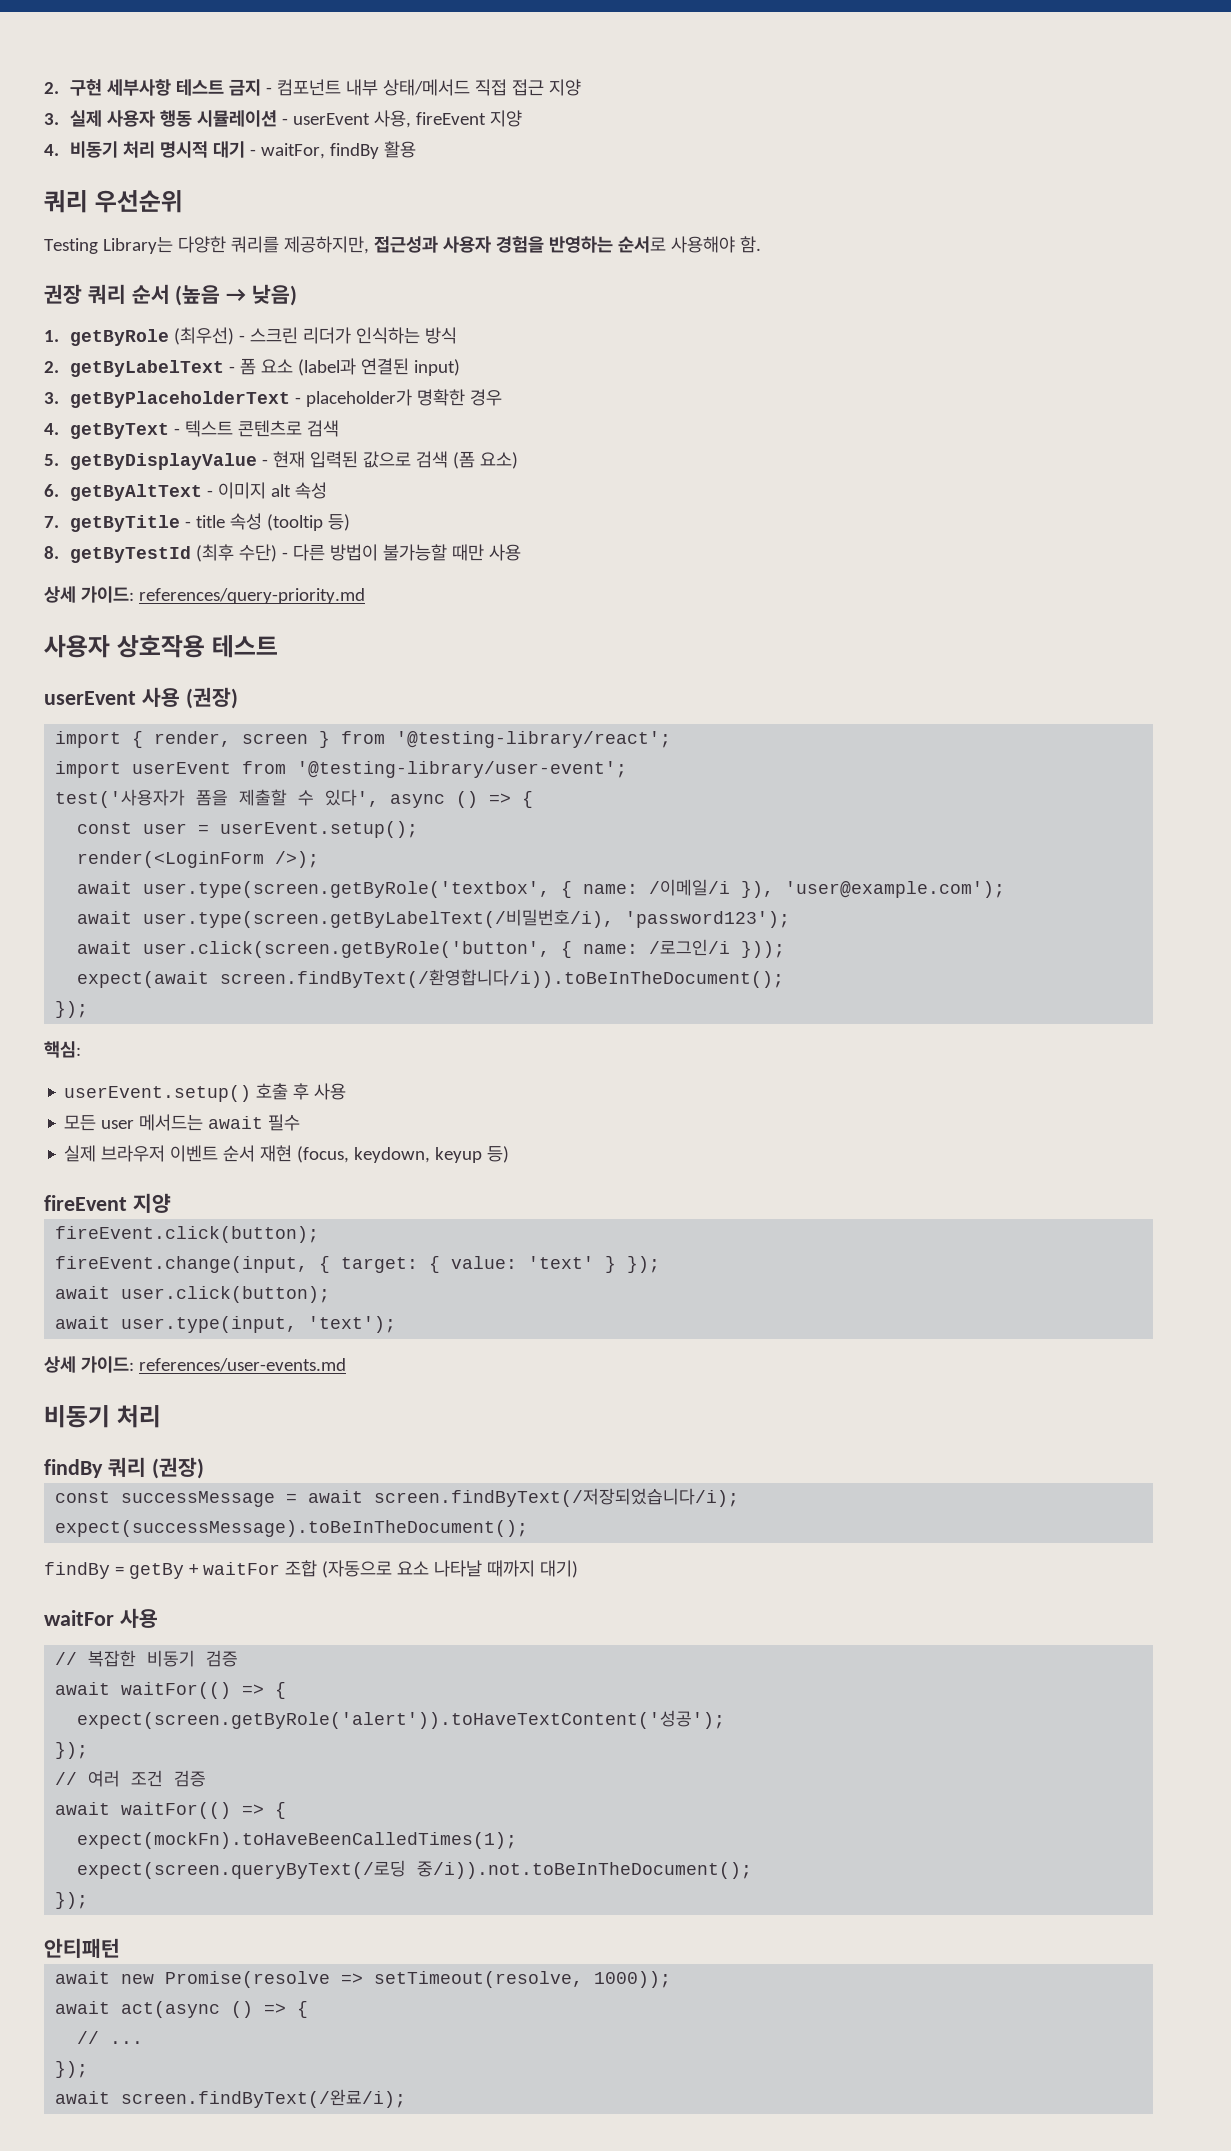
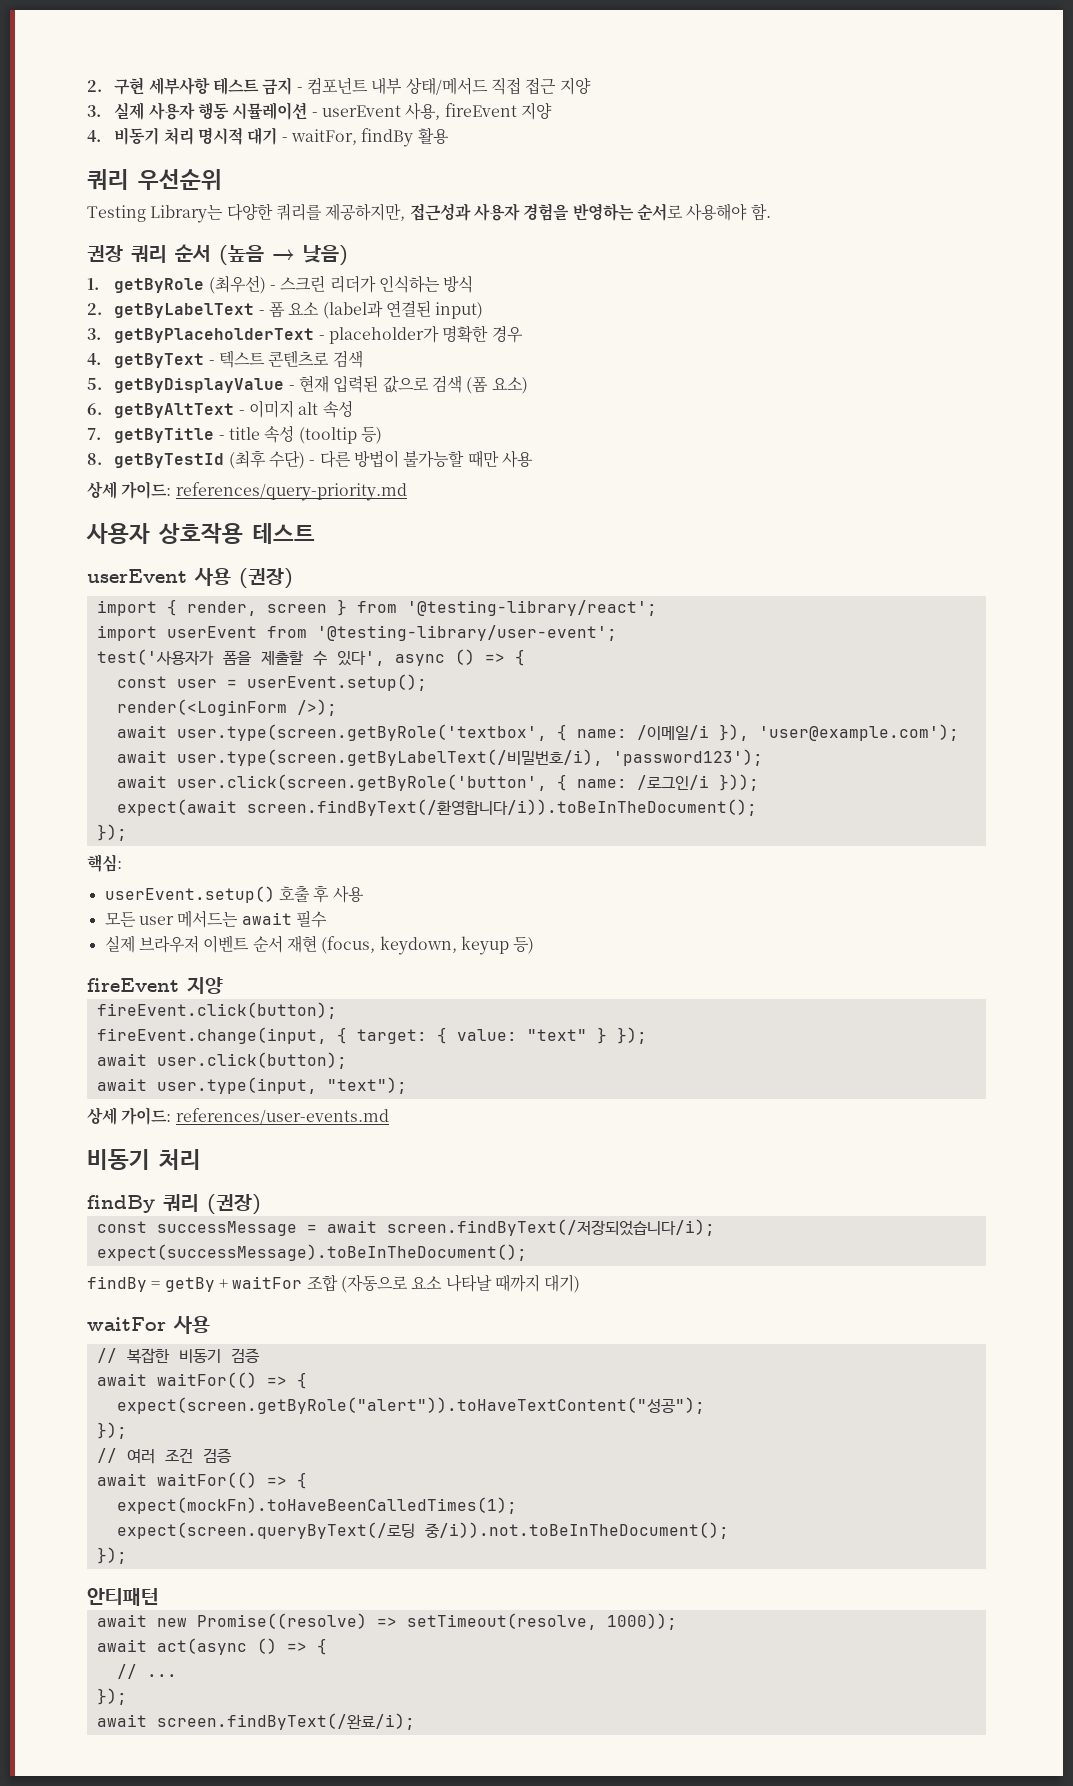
[528,1256,595,1269] 'text' -> [526,1029,587,1041] "text"
[308,1316,397,1333] 'text'); -> [326,1077,407,1094] "text");
[77,1710,726,1729] expect(screen.getByRole('alert')).toHaveTextContent('성공'); -> [116,1397,705,1414] expect(screen.getByRole("alert")).toHaveTextContent("성공");
[165,1971,331,1988] Promise(resolve -> [196,1613,367,1629] Promise((resolve)

